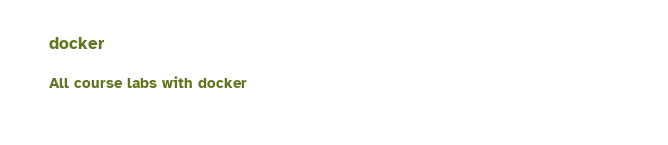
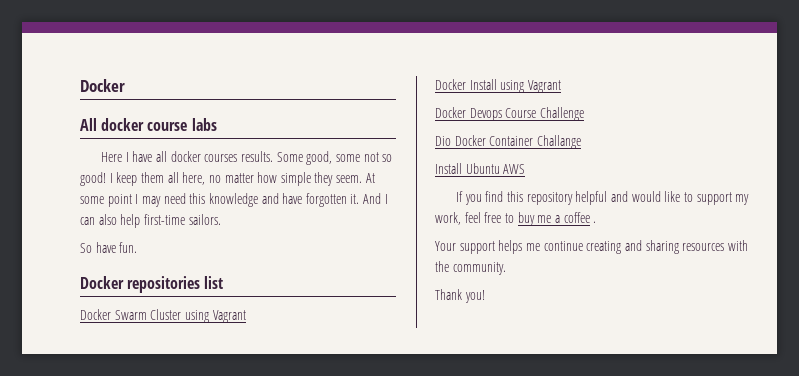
[49,37,105,49] docker -> [80,79,125,92] Docker
(69, 83) none -> [101,118,145,131] docker
[162,76,247,88] with docker -> [101,151,393,165] [80,172,375,186] [80,193,388,207] [80,214,221,228] [80,242,138,253] [80,276,224,293] [80,309,246,323] [435,79,561,93] [435,107,584,121] [435,135,581,149] [435,163,526,174] [456,191,750,205] [435,212,597,226] [435,240,748,254] [435,261,506,275] [435,289,485,303] // Here I have all docker courses results. Some good, some not so good! I keep them all here, no matter how simple they seem. At some point I may need this knowledge and have forgotten it. And I can also help first-time sailors. // So have fun. // Docker repositories list // Docker Swarm Cluster using Vagrant // Docker Install using Vagrant // Docker Devops Course Challenge // Dio Docker Container Challange // Install Ubuntu AWS // If you find this repository helpful and would like to support my work, feel free to buy me a coffee . // Your support helps me continue creating and sharing resources with the community. // Thank you!

